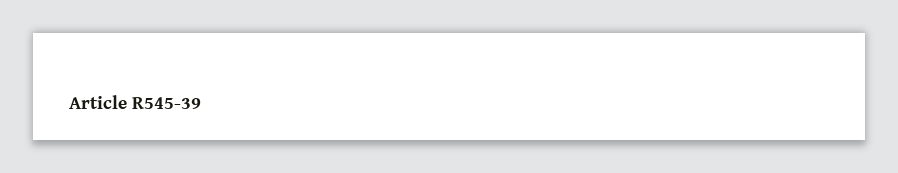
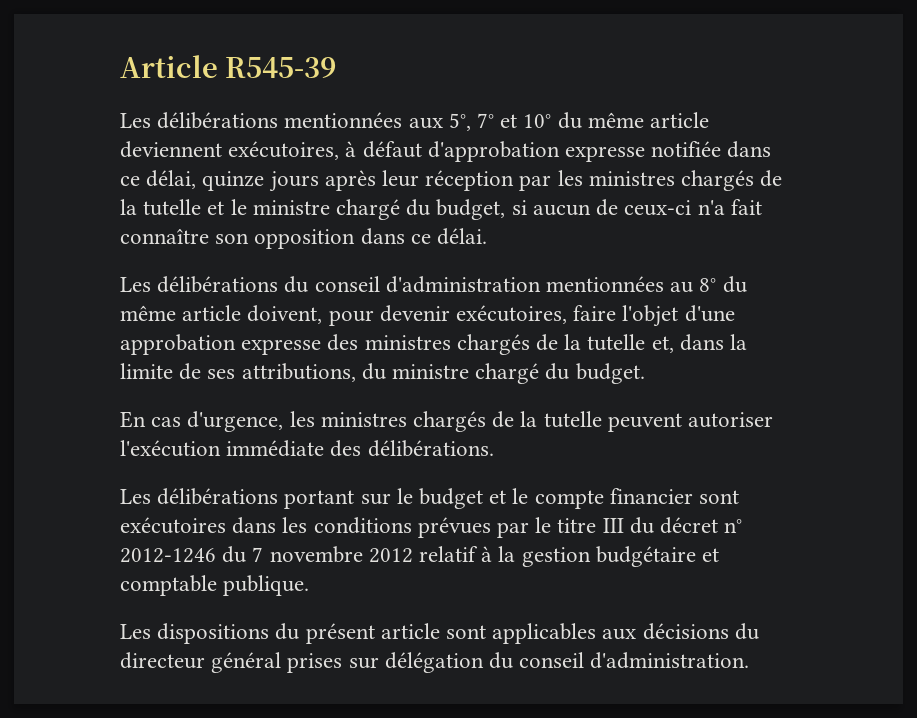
(202, 103) none -> [120,112,710,131] [120,141,772,162] [120,170,783,192] [120,199,762,220] [120,228,488,249] [120,276,747,293] [120,305,735,327] [120,334,748,355] [120,363,645,384] [120,411,774,432] [120,440,494,457] [120,488,740,509] [120,517,743,538] [120,546,720,567] [120,575,310,596] [120,623,759,644] [120,652,750,673] // Les délibérations mentionnées aux 5°, 7° et 10° du même article deviennent exécutoires, à défaut d'approbation expresse notifiée dans ce délai, quinze jours après leur réception par les ministres chargés de la tutelle et le ministre chargé du budget, si aucun de ceux-ci n'a fait connaître son opposition dans ce délai. // Les délibérations du conseil d'administration mentionnées au 8° du même article doivent, pour devenir exécutoires, faire l'objet d'une approbation expresse des ministres chargés de la tutelle et, dans la limite de ses attributions, du ministre chargé du budget. // En cas d'urgence, les ministres chargés de la tutelle peuvent autoriser l'exécution immédiate des délibérations. // Les délibérations portant sur le budget et le compte financier sont exécutoires dans les conditions prévues par le titre III du décret n° 2012-1246 du 7 novembre 2012 relatif à la gestion budgétaire et comptable publique. // Les dispositions du présent article sont applicables aux décisions du directeur général prises sur délégation du conseil d'administration.

